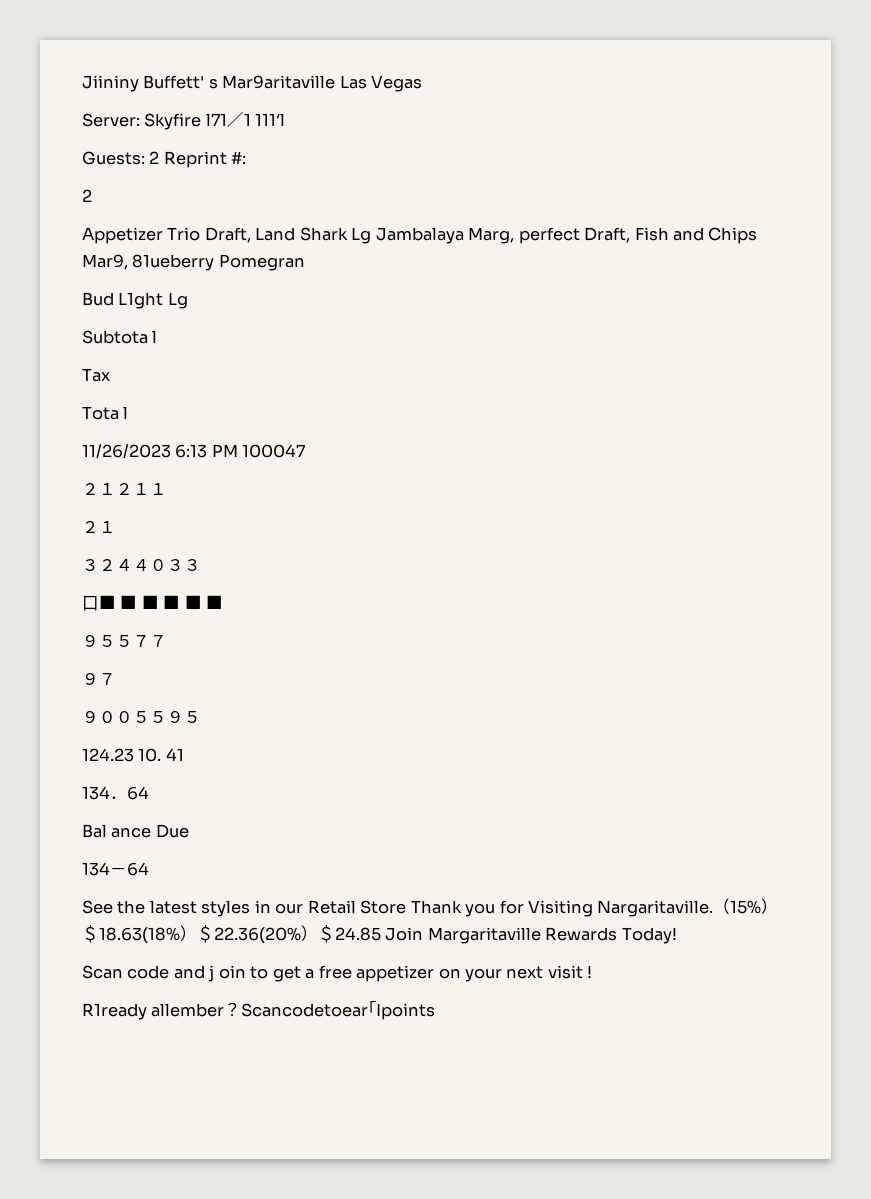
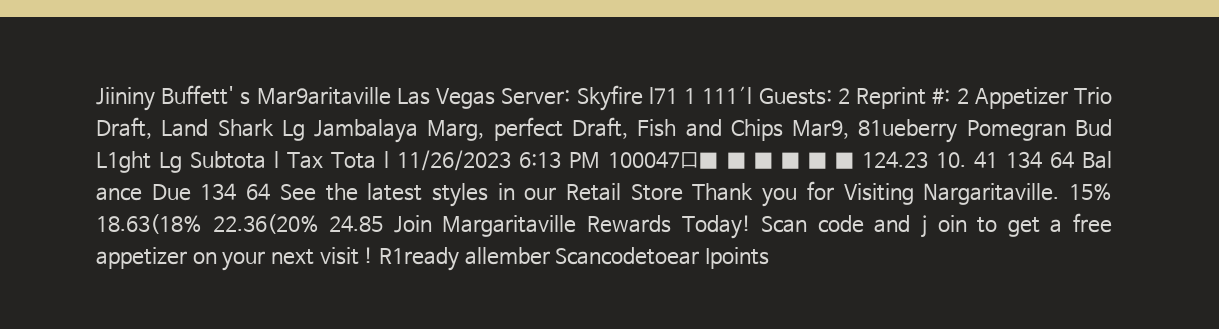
(423, 83) // -> (496, 98) none
[226,111,244,127] ／ -> (678, 95) none
(286, 119) // -> (753, 95) none
[82,189,92,202] // 2 // -> [956,88,969,104] 2
(305, 262) // -> (1066, 130) none
(188, 300) // -> (183, 162) none
(158, 336) // -> (280, 159) none
(110, 375) // -> (324, 160) none
(129, 412) // -> (390, 159) none
[82,483,167,495] [82,521,116,533] [82,559,201,571] // ２１２１１ // ２１ // ３２４４０３３ // -> (681, 159) none
[82,635,167,647] [82,673,116,685] [82,711,201,723] // ９５５７７ // ９７ // ９００５５９５ // -> (854, 160) none
[82,786,149,800] // 134．64 // -> [1005,151,1074,168] 134 64
[82,862,149,876] // 134－64 // -> [200,183,271,200] 134 64
[713,898,779,914] [82,925,335,944] （15%）＄18.63(18%）＄22.36(20%）＄ -> [1069,183,1112,201] [96,214,319,234] 15% 18.63(18% 22.36(20%
(677, 935) // -> (751, 227) none
(593, 971) // -> (374, 255) none
[224,1001,377,1017] ？Scancodetoear｢ -> [555,247,700,265] Scancodetoear

